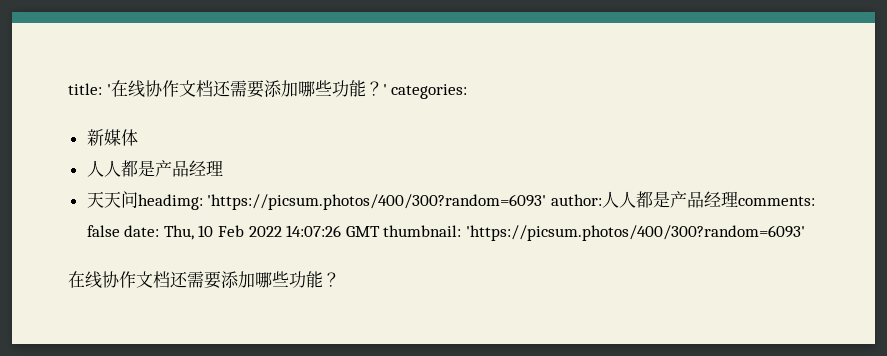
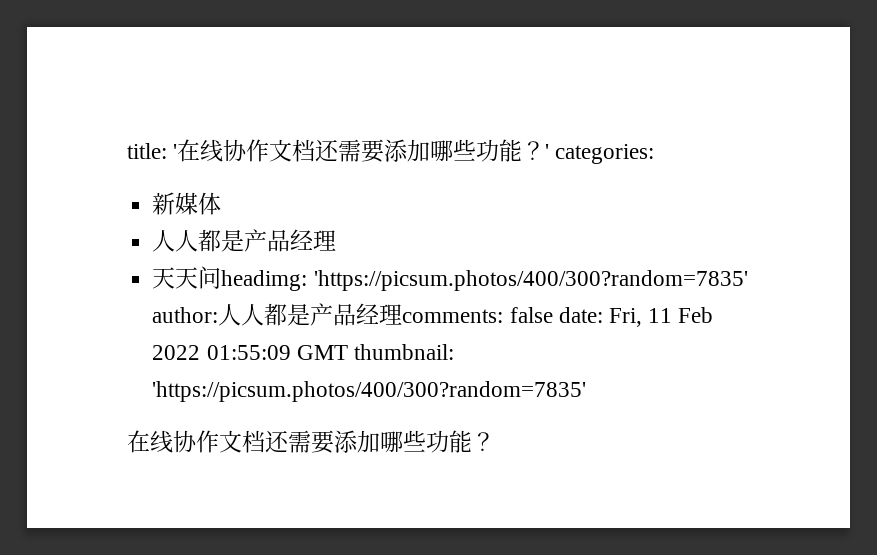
[207,194,547,210] 'https://picsum.photos/400/300?random=6093' -> [313,270,748,291] 'https://picsum.photos/400/300?random=7835'
[163,225,214,240] Thu, 10 -> [608,308,673,327] Fri, 11
[286,225,342,237] 14:07:26 -> [206,345,291,360] 01:55:09
[466,225,806,241] 'https://picsum.photos/400/300?random=6093' -> [152,381,587,402] 'https://picsum.photos/400/300?random=7835'

